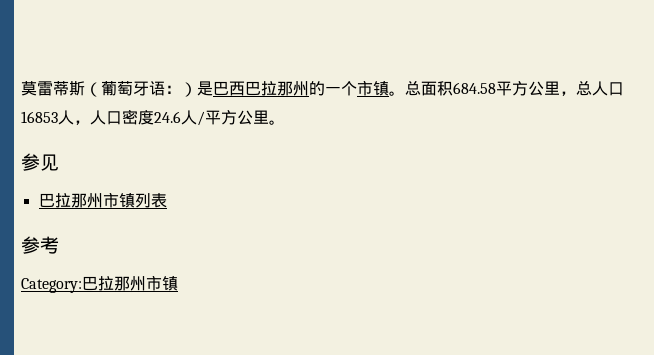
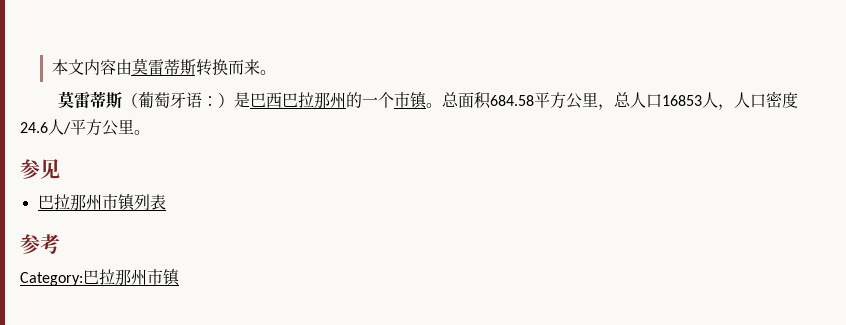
(21, 88) none -> [51,58,276,76] 本文内容由莫雷蒂斯转换而来。 //

